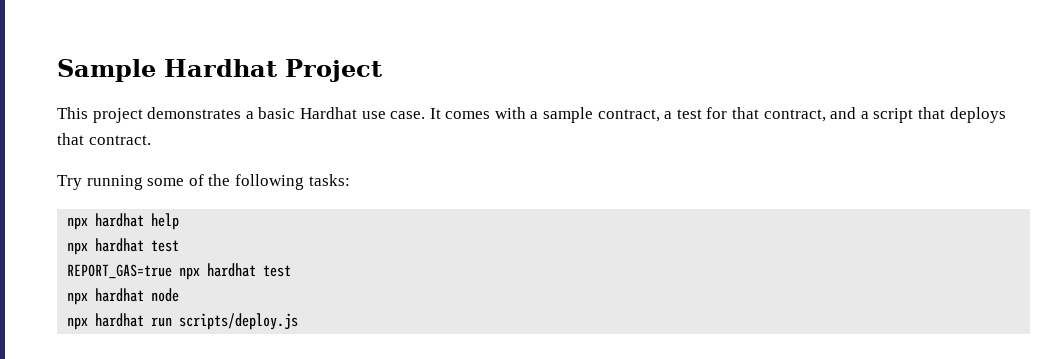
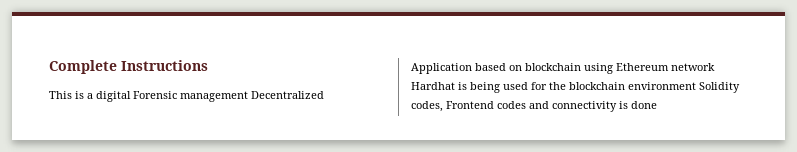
[57,59,382,82] [57,107,1006,123] [57,133,151,145] [57,174,350,190] [67,213,180,230] [67,238,180,255] [67,263,292,280] [67,288,180,305] [67,313,299,330] Sample Hardhat Project // This project demonstrates a basic Hardhat use case. It comes with a sample contract, a test for that contract, and a script that deploys that contract. // Try running some of the following tasks: // npx hardhat help // npx hardhat test // REPORT_GAS=true npx hardhat test // npx hardhat node // npx hardhat run scripts/deploy.js -> [49,60,208,74] [49,91,324,102] [411,63,715,74] [411,82,740,93] [411,101,657,112] Complete Instructions // This is a digital Forensic management Decentralized Application based on blockchain using Ethereum network Hardhat is being used for the blockchain environment Solidity codes, Frontend codes and connectivity is done

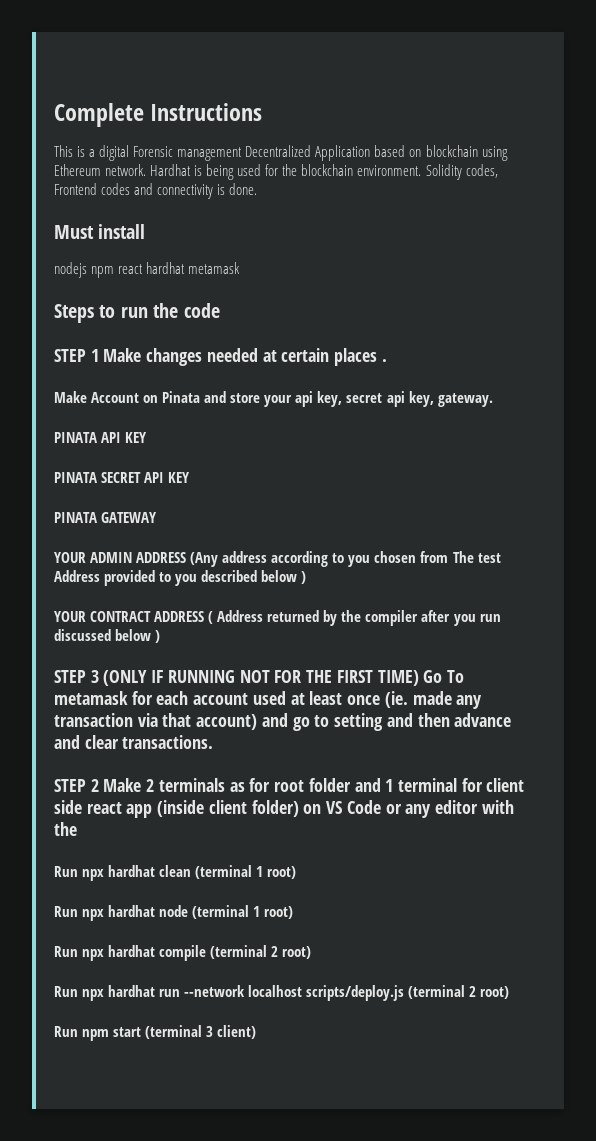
[671,63,715,71] network -> [105,164,147,176] network.
[628,82,696,90] environment -> [357,165,422,176] environment.
[631,101,657,109] done -> [229,183,258,195] [54,224,146,239] [54,262,241,278] [54,303,220,323] [54,348,387,366] [54,391,493,407] [54,432,148,443] [54,472,191,483] [54,512,158,523] [54,551,501,567] [54,570,307,586] [54,610,501,626] [54,629,161,643] [54,670,464,686] [54,691,483,709] [54,713,512,731] [54,735,214,749] [54,778,525,792] [54,800,514,818] [54,822,77,836] [54,865,297,881] [54,905,294,921] [54,945,312,961] [54,985,510,1001] [54,1025,257,1041] done. // Must install // nodejs npm react hardhat metamask // Steps to run the code // STEP 1 Make changes needed at certain places . // Make Account on Pinata and store your api key, secret api key, gateway. // PINATA API KEY // PINATA SECRET API KEY // PINATA GATEWAY // YOUR ADMIN ADDRESS (Any address according to you chosen from The test Address provided to you described below ) // YOUR CONTRACT ADDRESS ( Address returned by the compiler after you run discussed below ) // STEP 3 (ONLY IF RUNNING NOT FOR THE FIRST TIME) Go To metamask for each account used at least once (ie. made any transaction via that account) and go to setting and then advance and clear transactions. // STEP 2 Make 2 terminals as for root folder and 1 terminal for client side react app (inside client folder) on VS Code or any editor with the // Run npx hardhat clean (terminal 1 root) // Run npx hardhat node (terminal 1 root) // Run npx hardhat compile (terminal 2 root) // Run npx hardhat run --network localhost scripts/deploy.js (terminal 2 root) // Run npm start (terminal 3 client)

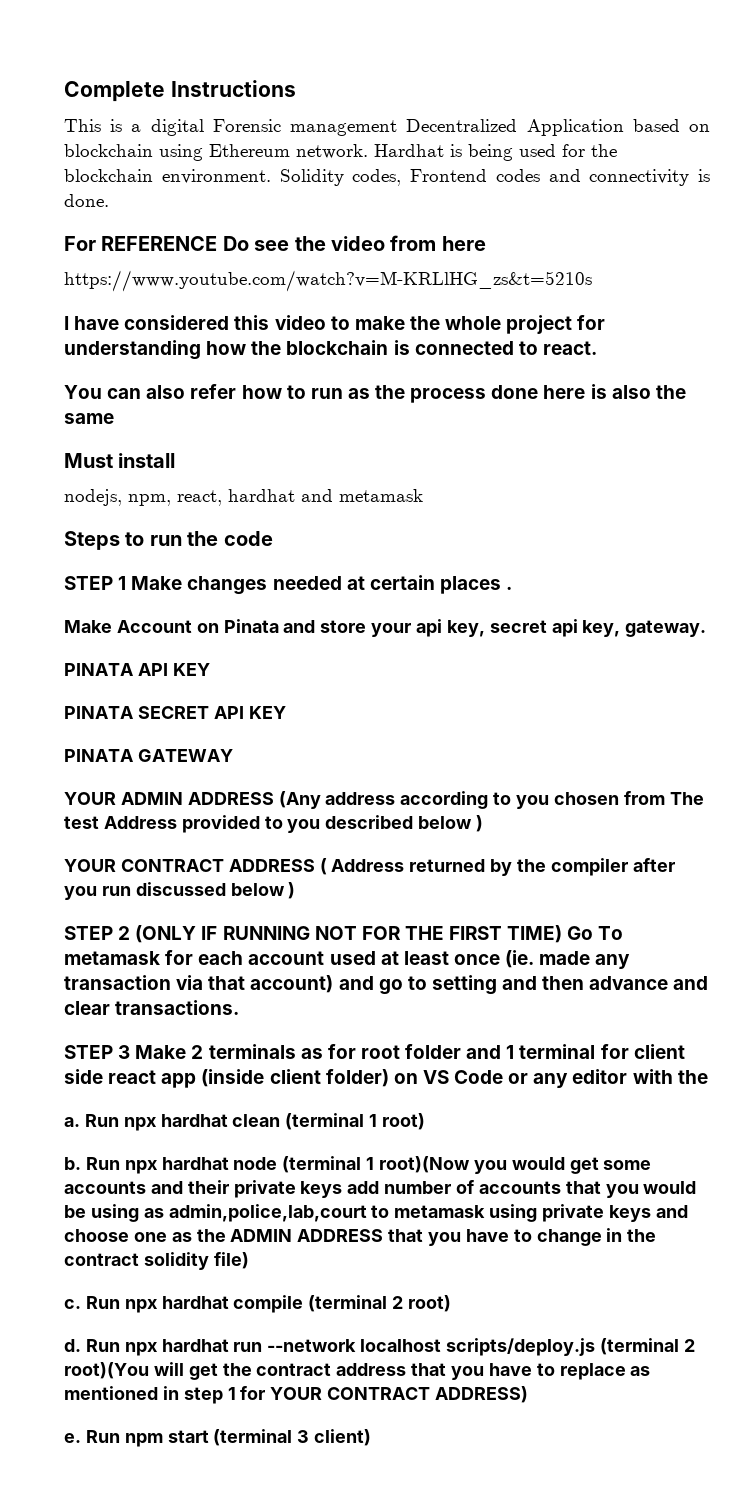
[54,224,146,239] [54,262,186,278] Must install // nodejs npm react hardhat -> [64,235,486,251] [64,270,592,292] [64,315,606,334] [64,340,597,360] [64,384,686,403] [64,413,114,424] [64,453,176,468] [64,489,333,506] For REFERENCE Do see the video from here // https://www.youtube.com/watch?v=M-KRLlHG_zs&t=5210s // I have considered this video to make the whole project for understanding how the blockchain is connected to react. // You can also refer how to run as the process done here is also the same // Must install // nodejs, npm, react, hardhat and
[90,670,99,683] 3 -> [118,926,131,940] 2
[90,779,99,792] 2 -> [118,1045,131,1059] 3
(77, 829) none -> [64,1117,80,1127] a.
(297, 872) none -> [64,1157,81,1170] b.
[264,906,294,919] root) // -> [379,1156,652,1174] [64,1180,697,1198] [64,1204,688,1222] [64,1228,657,1246] [64,1252,249,1270] [64,1299,81,1309] root)(Now you would get some accounts and their private keys add number of accounts that you would be using as admin,police,lab,court to metamask using private keys and choose one as the ADMIN ADDRESS that you have to change in the contract solidity file) // c.
(312, 952) none -> [64,1339,81,1352] d.
[480,986,510,999] root) // -> [64,1362,651,1380] [64,1386,529,1404] [64,1433,81,1443] root)(You will get the contract address that you have to replace as mentioned in step 1 for YOUR CONTRACT ADDRESS) // e.

